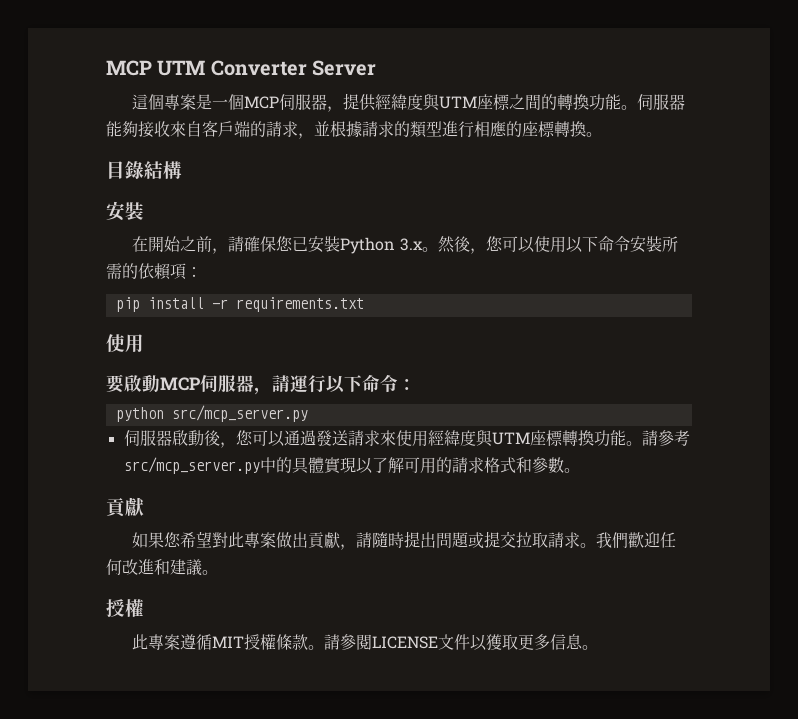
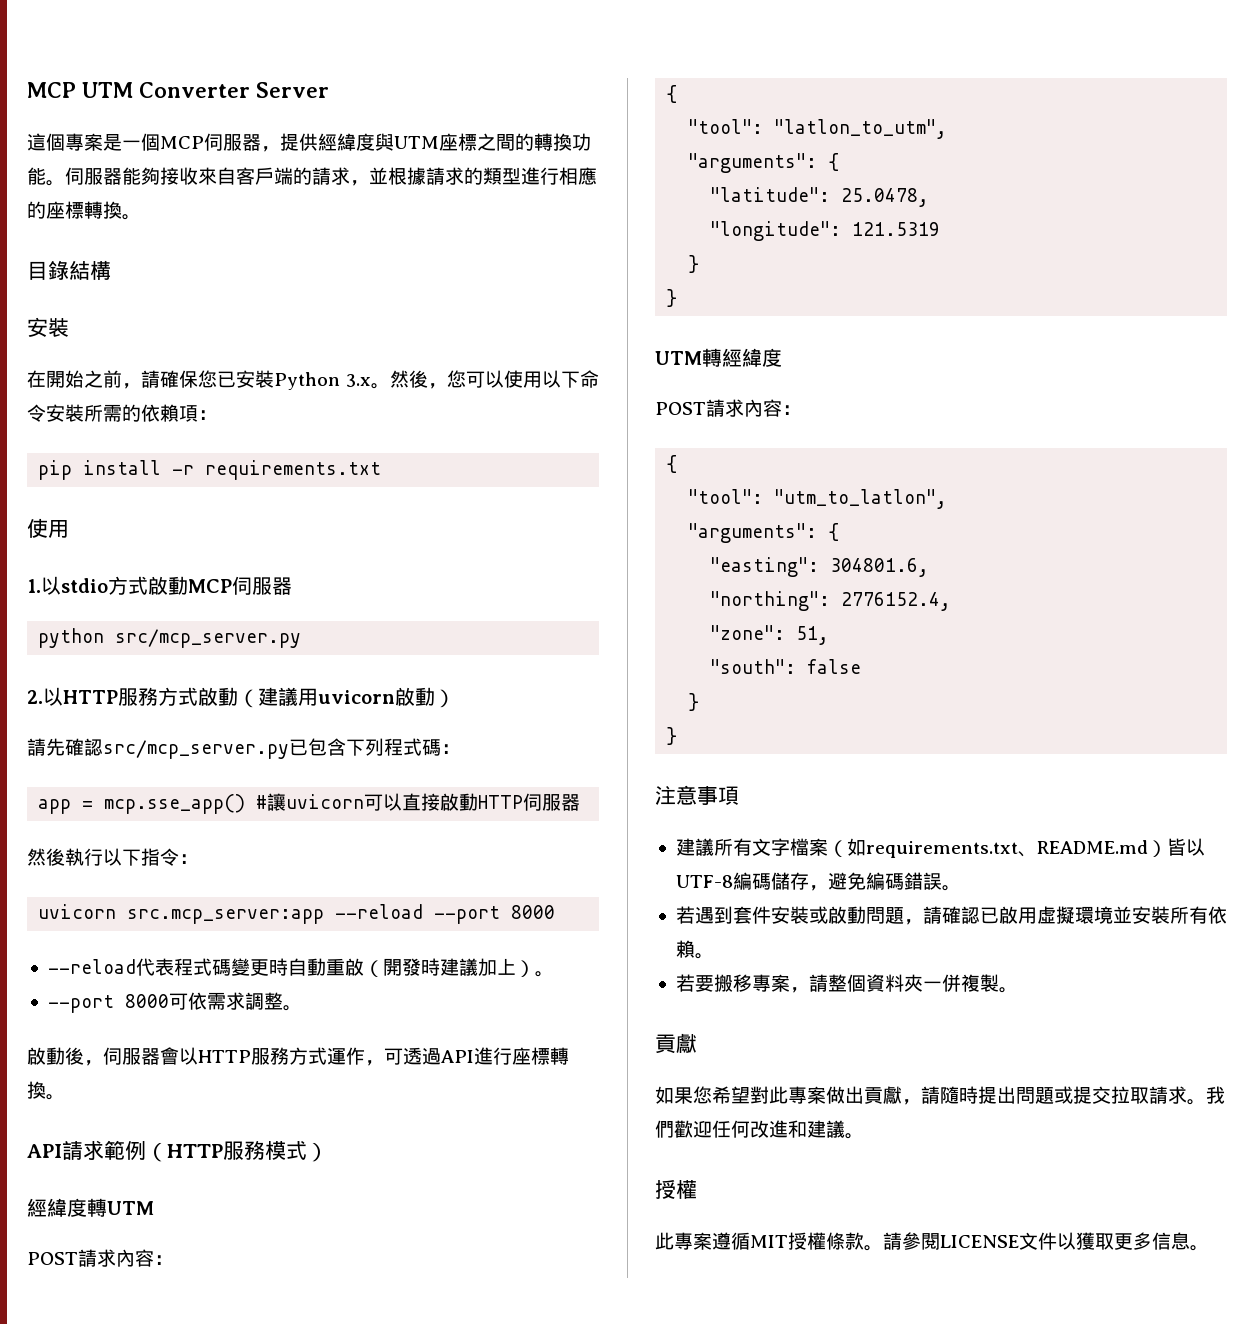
[106,374,124,393] 要 -> [27,576,148,595] 1.以stdio方式
[254,374,416,395] [115,405,308,422] [123,430,690,448] [123,457,564,474] ，請運行以下命令： // python src/mcp_server.py // 伺服器啟動後，您可以通過發送請求來使用經緯度與UTM座標轉換功能。請參考src/mcp_server.py中的具體實現以了解可用的請求格式和參數 -> [38,628,302,648] [27,687,455,708] [27,738,460,759] [38,793,581,814] [27,848,198,866] [38,904,556,924] [47,958,554,977] [47,992,302,1013] [27,1047,569,1066] [27,1081,65,1100] [27,1140,328,1162] [27,1198,154,1217] [27,1249,173,1267] [666,85,678,103] [688,119,948,139] [688,153,840,173] [710,187,930,207] [710,221,941,241] [688,255,700,273] [666,289,678,307] [655,348,782,367] [655,399,801,417] [666,455,678,473] [688,489,948,509] [688,523,840,543] [710,557,930,577] [710,591,952,611] [710,625,830,645] [710,659,862,674] [688,693,700,711] [666,727,678,745] [655,785,739,805] [675,838,1205,858] [675,872,961,891] [675,906,1227,925] [675,940,714,959] [675,974,999,993] // python src/mcp_server.py // 2.以HTTP服務方式啟動（建議用uvicorn啟動） // 請先確認src/mcp_server.py已包含下列程式碼： // app = mcp.sse_app() #讓uvicorn可以直接啟動HTTP伺服器 // 然後執行以下指令： // uvicorn src.mcp_server:app --reload --port 8000 // --reload代表程式碼變更時自動重啟（開發時建議加上）。 // --port 8000可依需求調整。 // 啟動後，伺服器會以HTTP服務方式運作，可透過API進行座標轉換。 // API請求範例（HTTP服務模式） // 經緯度轉UTM // POST請求內容： // { // "tool": "latlon_to_utm", // "arguments": { // "latitude": 25.0478, // "longitude": 121.5319 // } // } // UTM轉經緯度 // POST請求內容： // { // "tool": "utm_to_latlon", // "arguments": { // "easting": 304801.6, // "northing": 2776152.4, // "zone": 51, // "south": false // } // } // 注意事項 // 建議所有文字檔案（如requirements.txt、README.md）皆以UTF-8編碼儲存，避免編碼錯誤。 // 若遇到套件安裝或啟動問題，請確認已啟用虛擬環境並安裝所有依賴。 // 若要搬移專案，請整個資料夾一併複製

